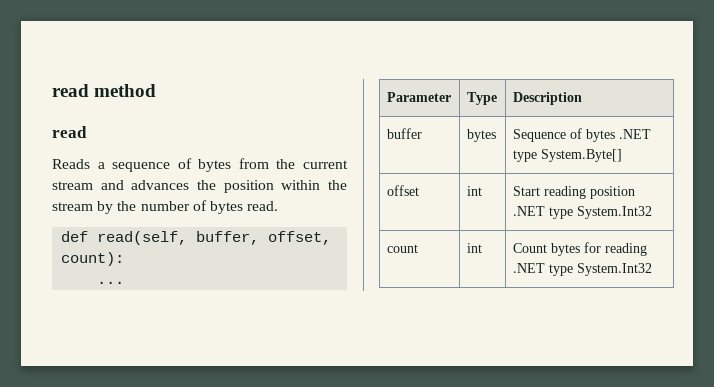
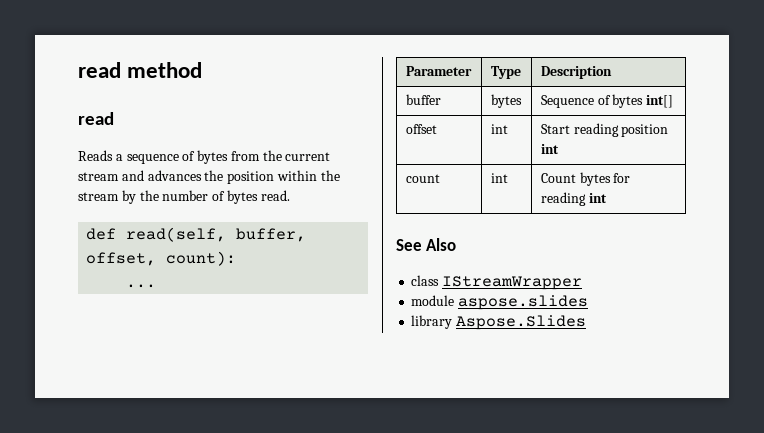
[618,129,651,139] [512,149,622,162] .NET type System.Byte[] -> [646,95,674,108] int[]
[512,206,652,219] .NET type System.Int32 -> [540,144,559,154] int
[512,263,652,276] .NET type System.Int32 -> [588,193,607,203] [396,238,457,251] [411,275,583,290] [411,295,589,310] [411,315,587,330] int // See Also // class IStreamWrapper // module aspose.slides // library Aspose.Slides

